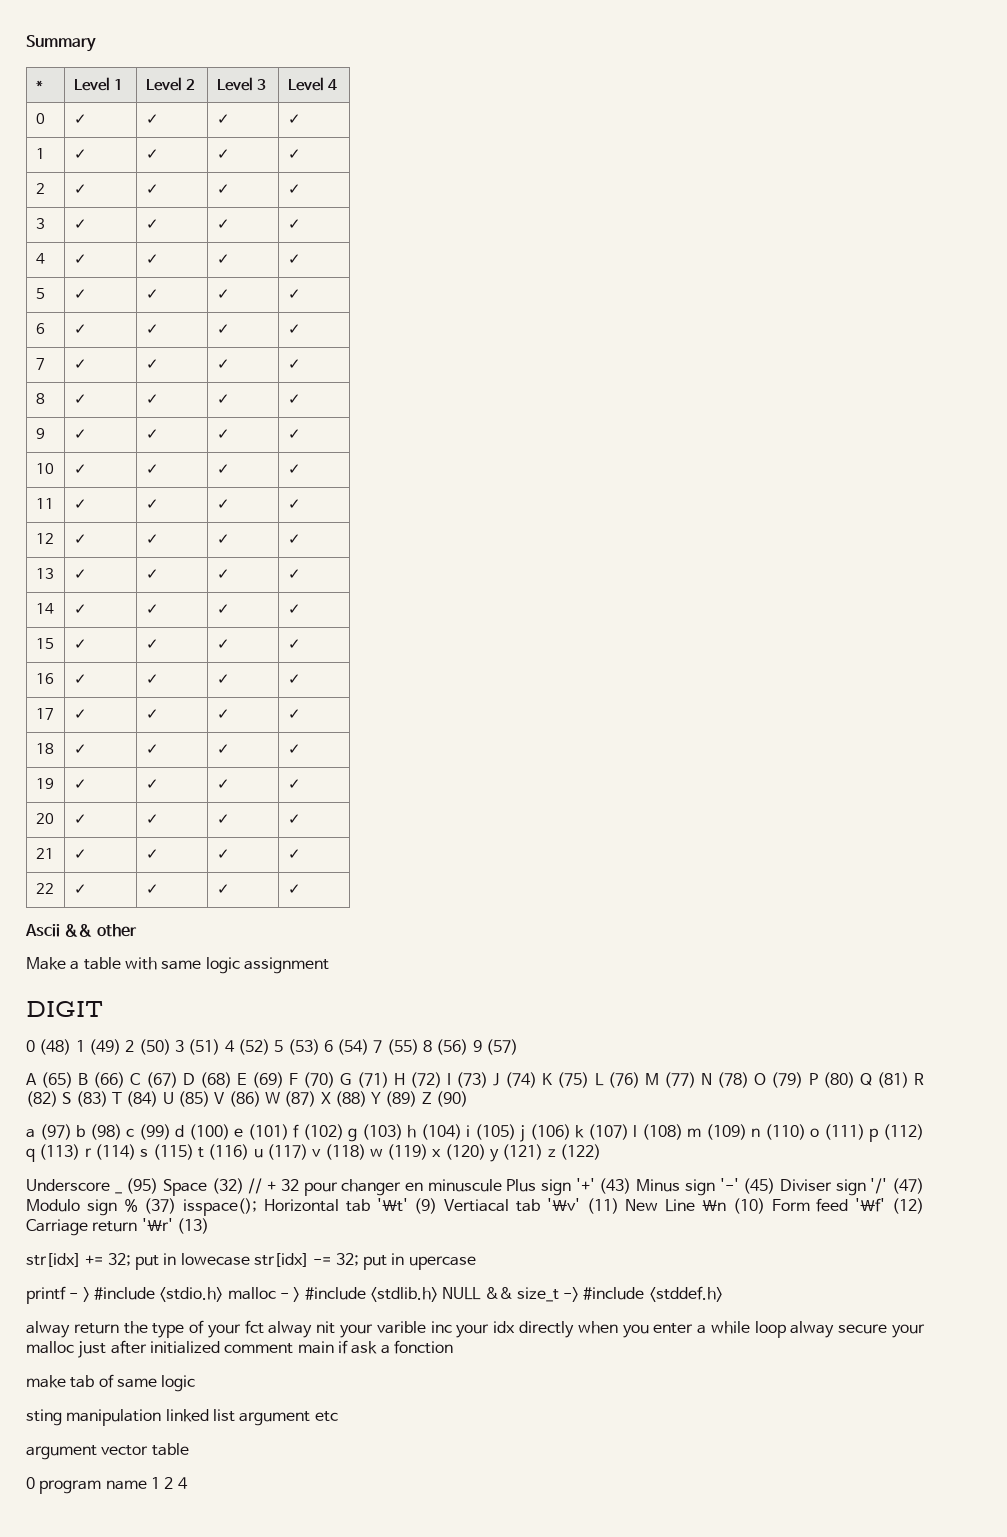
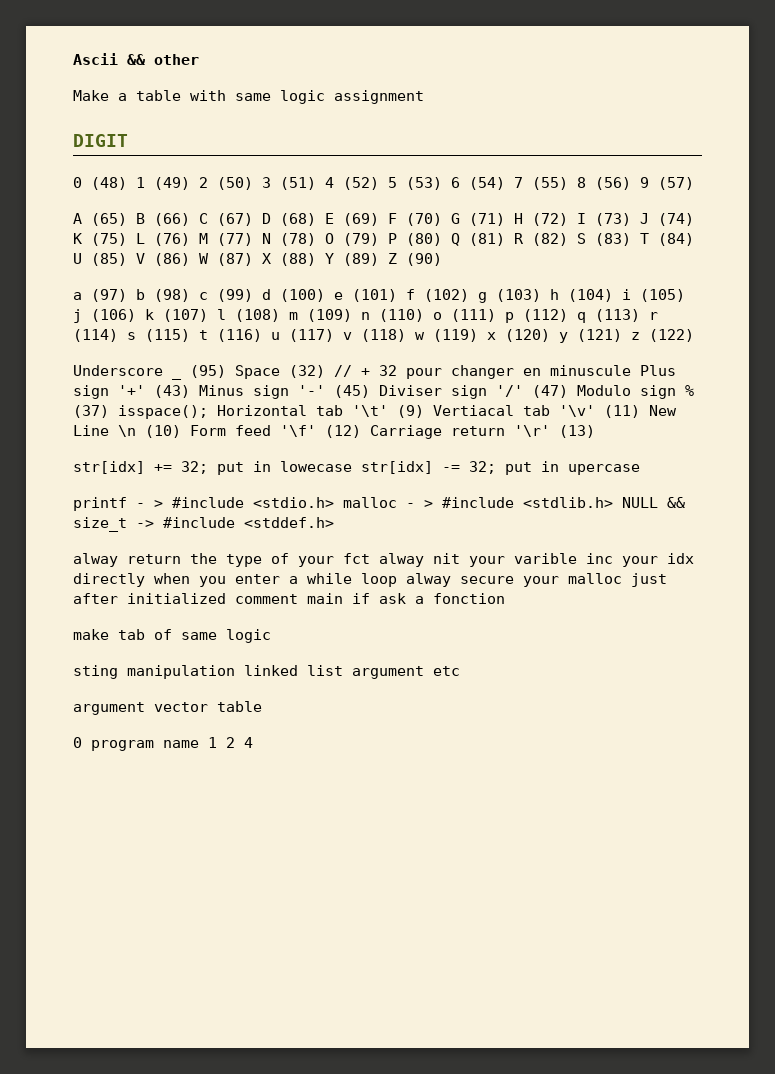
[26,35,96,52] [35,80,43,89] [73,77,123,91] [145,77,195,91] [216,77,266,91] [287,77,337,91] [35,113,45,124] [73,114,87,124] [145,114,159,124] [216,114,230,124] [287,114,301,124] [35,148,45,159] [73,149,87,159] [145,149,159,159] [216,149,230,159] [287,149,301,159] [35,183,45,194] [73,184,87,194] [145,184,159,194] [216,184,230,194] [287,184,301,194] [35,218,45,229] [73,219,87,229] [145,219,159,229] [216,219,230,229] [287,219,301,229] [35,253,45,264] [73,254,87,264] [145,254,159,264] [216,254,230,264] [287,254,301,264] [35,288,45,299] [73,289,87,299] [145,289,159,299] [216,289,230,299] [287,289,301,299] [35,323,45,334] [73,324,87,334] [145,324,159,334] [216,324,230,334] [287,324,301,334] [35,358,45,370] [73,359,87,369] [145,359,159,369] [216,359,230,369] [287,359,301,369] [35,393,45,404] [73,394,87,404] [145,394,159,404] [216,394,230,404] [287,394,301,404] [35,428,45,439] [73,429,87,439] [145,429,159,439] [216,429,230,439] [287,429,301,439] [35,463,54,474] [73,464,87,474] [145,464,159,474] [216,464,230,474] [287,464,301,474] [35,498,54,509] [73,499,87,509] [145,499,159,509] [216,499,230,509] [287,499,301,509] [35,533,54,544] [73,534,87,544] [145,534,159,544] [216,534,230,544] [287,534,301,544] [35,568,54,579] [73,569,87,579] [145,569,159,579] [216,569,230,579] [287,569,301,579] [35,603,54,614] [73,604,87,614] [145,604,159,614] [216,604,230,614] [287,604,301,614] [35,638,54,649] [73,639,87,649] [145,639,159,649] [216,639,230,649] [287,639,301,649] [35,673,54,684] [73,674,87,684] [145,674,159,684] [216,674,230,684] [287,674,301,684] [35,708,54,720] [73,709,87,719] [145,709,159,719] [216,709,230,719] [287,709,301,719] [35,743,54,754] [73,744,87,754] [145,744,159,754] [216,744,230,754] [287,744,301,754] [35,778,54,789] [73,779,87,789] [145,779,159,789] [216,779,230,789] [287,779,301,789] [35,813,54,824] [73,814,87,824] [145,814,159,824] [216,814,230,824] [287,814,301,824] [35,848,54,859] [73,849,87,859] [145,849,159,859] [216,849,230,859] [287,849,301,859] [35,883,54,894] [73,884,87,894] [145,884,159,894] [216,884,230,894] [287,884,301,894] Summary // * | Level 1 | Level 2 | Level 3 | Level 4 // 0 | ✓ | ✓ | ✓ | ✓ // 1 | ✓ | ✓ | ✓ | ✓ // 2 | ✓ | ✓ | ✓ | ✓ // 3 | ✓ | ✓ | ✓ | ✓ // 4 | ✓ | ✓ | ✓ | ✓ // 5 | ✓ | ✓ | ✓ | ✓ // 6 | ✓ | ✓ | ✓ | ✓ // 7 | ✓ | ✓ | ✓ | ✓ // 8 | ✓ | ✓ | ✓ | ✓ // 9 | ✓ | ✓ | ✓ | ✓ // 10 | ✓ | ✓ | ✓ | ✓ // 11 | ✓ | ✓ | ✓ | ✓ // 12 | ✓ | ✓ | ✓ | ✓ // 13 | ✓ | ✓ | ✓ | ✓ // 14 | ✓ | ✓ | ✓ | ✓ // 15 | ✓ | ✓ | ✓ | ✓ // 16 | ✓ | ✓ | ✓ | ✓ // 17 | ✓ | ✓ | ✓ | ✓ // 18 | ✓ | ✓ | ✓ | ✓ // 19 | ✓ | ✓ | ✓ | ✓ // 20 | ✓ | ✓ | ✓ | ✓ // 21 | ✓ | ✓ | ✓ | ✓ // 22 | ✓ | ✓ | ✓ | ✓ // -> (73, 59) none

